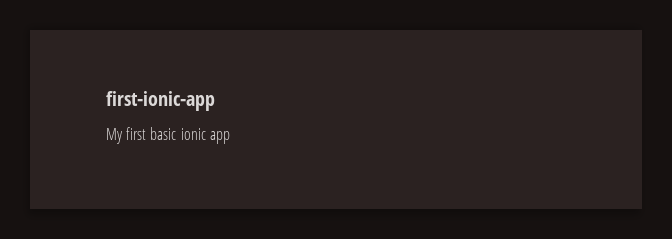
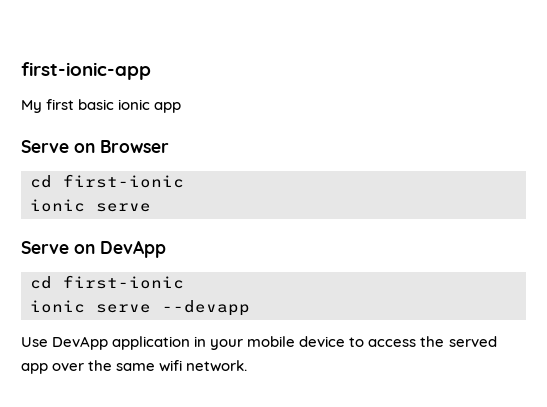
(230, 137) none -> [21,140,169,153] [30,174,184,188] [30,199,151,212] [21,240,166,258] [30,275,184,289] [30,300,250,316] [21,336,497,350] [21,360,248,374] // Serve on Browser // cd first-ionic // ionic serve // Serve on DevApp // cd first-ionic // ionic serve --devapp // Use DevApp application in your mobile device to access the served app over the same wifi network.

